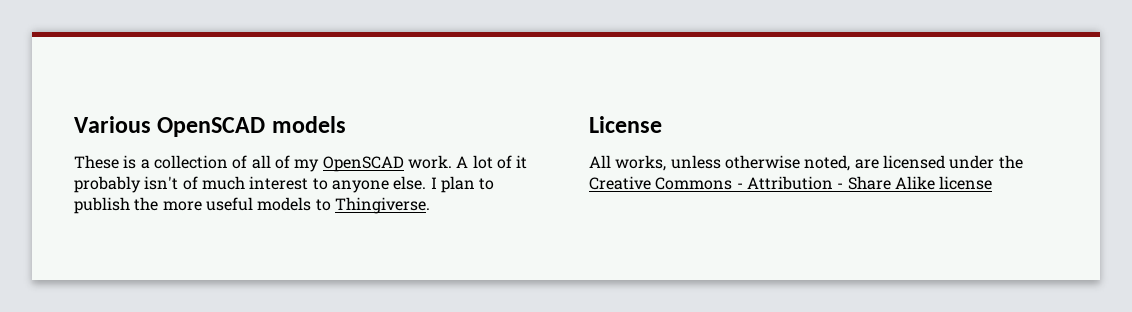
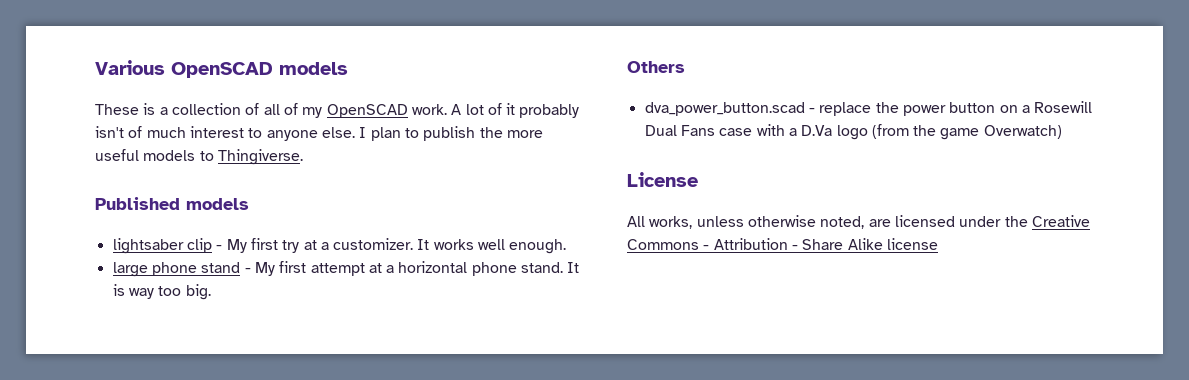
(430, 205) none -> [95,197,249,210] [112,238,567,254] [112,261,580,277] [112,284,211,300] [627,61,685,73] [644,101,1093,116] [644,124,1062,140] // Published models // lightsaber clip - My first try at a customizer. It works well enough. // large phone stand - My first attempt at a horizontal phone stand. It is way too big. // Others // dva_power_button.scad - replace the power button on a Rosewill Dual Fans case with a D.Va logo (from the game Overwatch)

